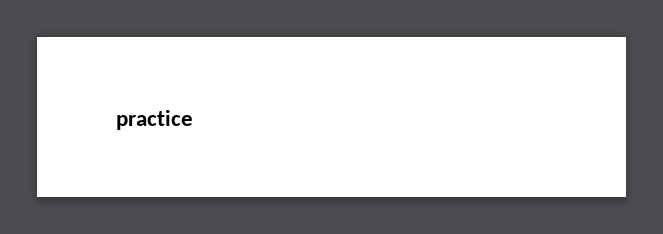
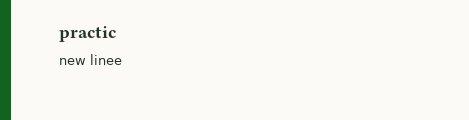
[116,110,193,130] practice -> [59,26,116,42] [59,54,122,65] practic // new linee

